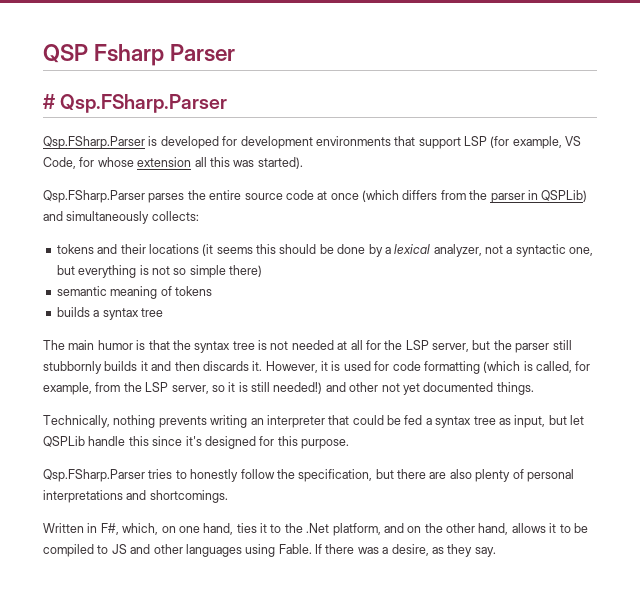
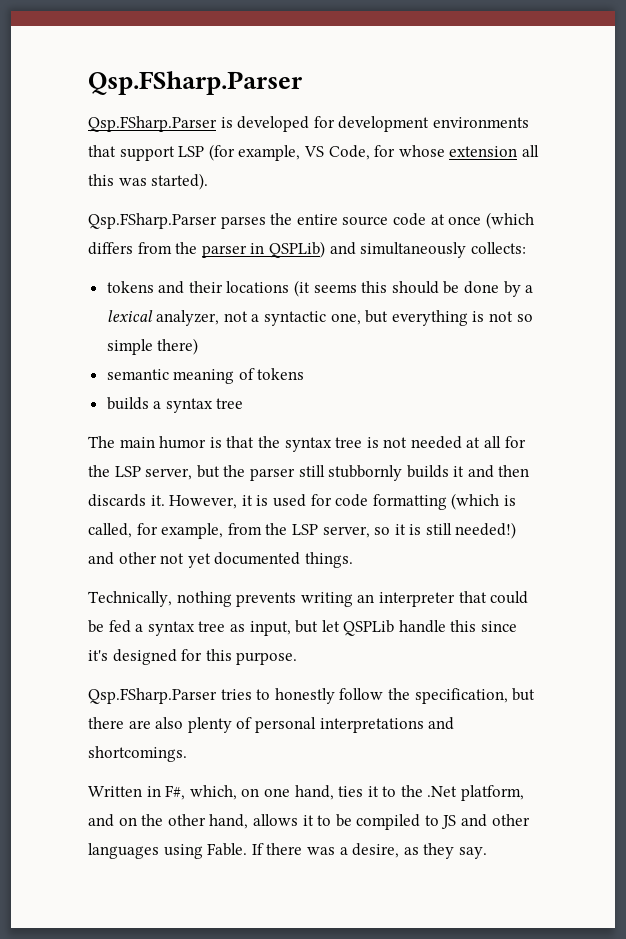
[43,44,236,66] [43,94,55,109] QSP Fsharp Parser // # -> (88, 83) none

